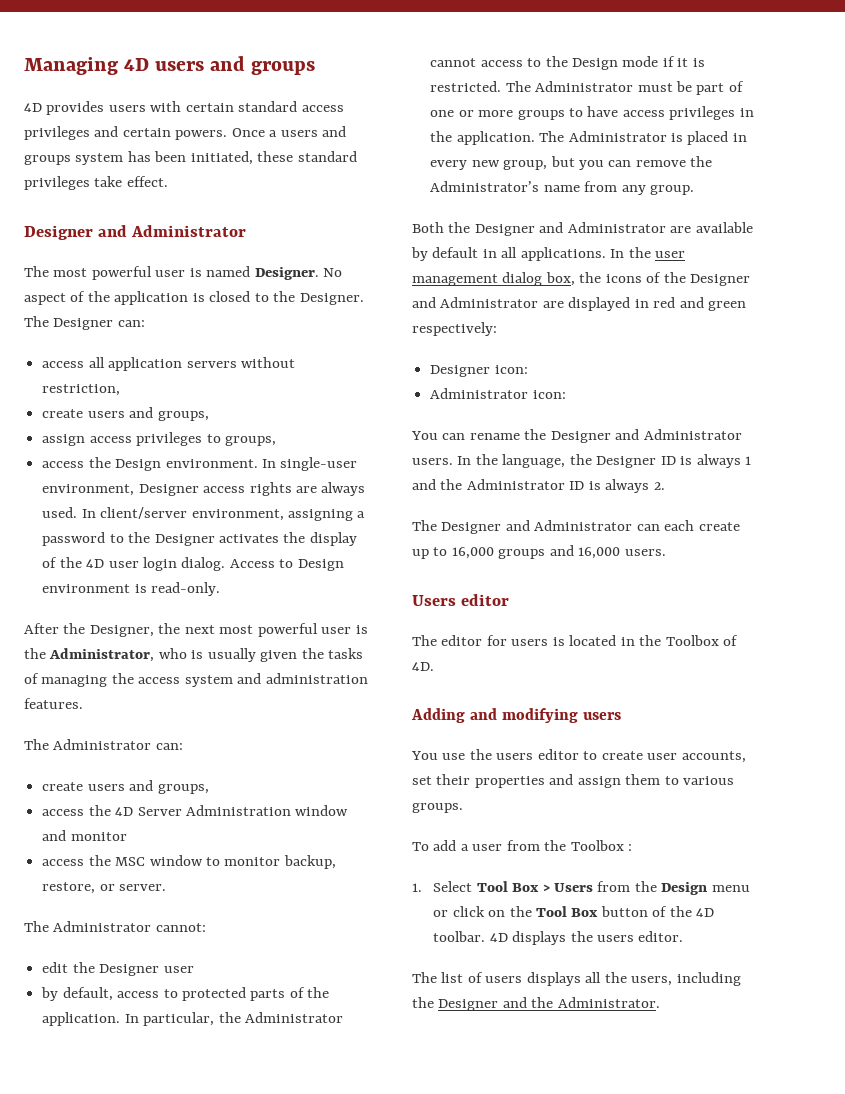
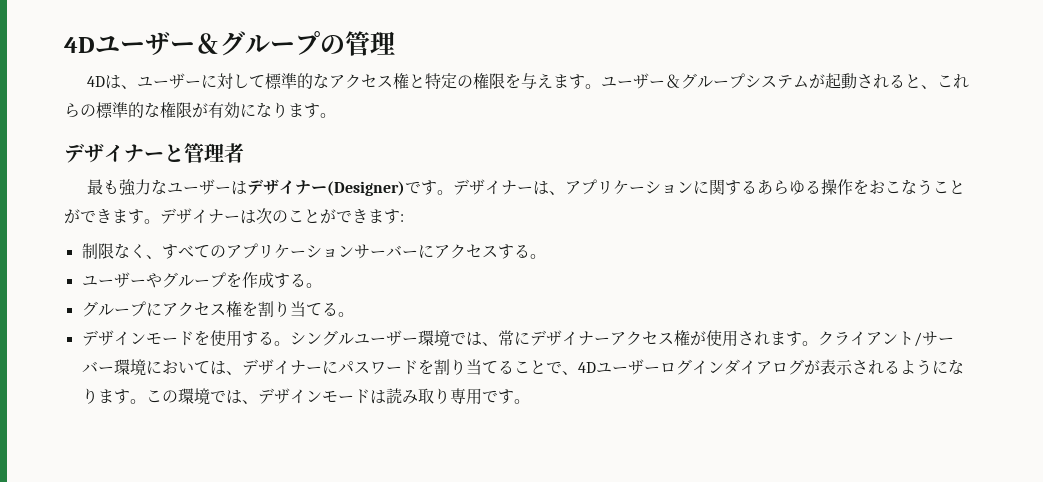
[24,56,316,75] [24,101,344,115] [24,126,347,140] [24,151,357,165] [24,176,168,190] [24,225,247,240] [24,266,343,280] [24,291,364,305] [24,316,145,330] [42,357,295,371] [42,384,121,396] [42,407,209,421] [42,432,276,446] [42,457,358,471] [42,482,366,496] [42,507,366,521] [42,532,357,546] [42,557,344,571] [42,582,221,596] [24,623,368,637] [24,648,364,662] [24,673,368,687] [24,698,83,709] [24,739,183,750] [42,780,209,794] [42,805,349,816] [42,830,127,841] [42,855,336,869] [42,882,167,894] [24,921,206,932] [42,962,194,976] [41,987,330,1001] [42,1012,343,1026] [430,56,705,70] [430,81,744,95] [430,106,754,120] [430,131,747,145] [430,156,713,170] [430,181,694,195] [412,222,753,236] [411,247,686,261] [412,272,751,286] [412,297,747,311] [412,322,497,336] [430,365,528,377] [430,388,566,399] [411,429,742,443] [412,454,752,468] [412,479,665,493] [412,520,740,534] [412,545,666,559] [412,594,510,606] [412,635,739,646] [412,662,434,671] [411,708,621,723] [411,749,746,763] [412,774,735,788] [412,803,463,813] [412,840,633,851] [412,881,750,895] [433,906,715,917] [433,931,684,945] [412,972,741,986] [412,997,660,1011] Managing 4D users and groups // 4D provides users with certain standard access privileges and certain powers. Once a users and groups system has been initiated, these standard privileges take effect. // Designer and Administrator // The most powerful user is named Designer. No aspect of the application is closed to the Designer. The Designer can: // access all application servers without restriction, // create users and groups, // assign access privileges to groups, // access the Design environment. In single-user environment, Designer access rights are always used. In client/server environment, assigning a password to the Designer activates the display of the 4D user login dialog. Access to Design environment is read-only. // After the Designer, the next most powerful user is the Administrator, who is usually given the tasks of managing the access system and administration features. // The Administrator can: // create users and groups, // access the 4D Server Administration window and monitor // access the MSC window to monitor backup, restore, or server. // The Administrator cannot: // edit the Designer user // by default, access to protected parts of the application. In particular, the Administrator cannot access to the Design mode if it is restricted. The Administrator must be part of one or more groups to have access privileges in the application. The Administrator is placed in every new group, but you can remove the Administrator’s name from any group. // Both the Designer and Administrator are available by default in all applications. In the user management dialog box, the icons of the Designer and Administrator are displayed in red and green respectively: // Designer icon: // Administrator icon: // You can rename the Designer and Administrator users. In the language, the Designer ID is always 1 and the Administrator ID is always 2. // The Designer and Administrator can each create up to 16,000 groups and 16,000 users. // Users editor // The editor for users is located in the Toolbox of 4D. // Adding and modifying users // You use the users editor to create user accounts, set their properties and assign them to various groups. // To add a user from the Toolbox : // 1. Select Tool Box > Users from the Design menu or click on the Tool Box button of the 4D toolbar. 4D displays the users editor. // The list of users displays all the users, including the Designer and the Administrator. -> [64,31,395,56] [86,73,969,90] [64,102,336,119] [64,143,244,163] [86,179,965,196] [64,208,404,224] [81,243,546,259] [81,272,322,288] [81,301,354,317] [81,330,954,347] [81,359,964,376] [81,388,530,405] 4Dユーザー＆グループの管理 // 4Dは、ユーザーに対して標準的なアクセス権と特定の権限を与えます。ユーザー＆グループシステムが起動されると、これらの標準的な権限が有効になります。 // デザイナーと管理者 // 最も強力なユーザーはデザイナー(Designer)です。デザイナーは、アプリケーションに関するあらゆる操作をおこなうことができます。デザイナーは次のことができます: // 制限なく、すべてのアプリケーションサーバーにアクセスする。 // ユーザーやグループを作成する。 // グループにアクセス権を割り当てる。 // デザインモードを使用する。シングルユーザー環境では、常にデザイナーアクセス権が使用されます。クライアント/サーバー環境においては、デザイナーにパスワードを割り当てることで、4Dユーザーログインダイアログが表示されるようになります。この環境では、デザインモードは読み取り専用です。

